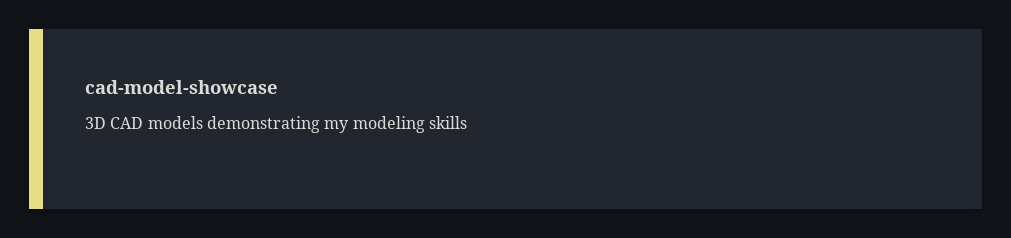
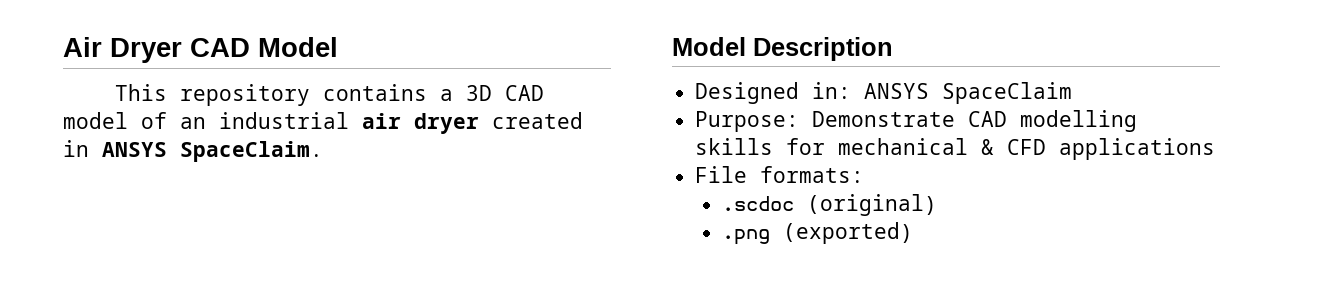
[85,80,278,94] [85,116,467,133] cad-model-showcase // 3D CAD models demonstrating my modeling skills -> [63,37,338,63] [114,84,544,106] [63,112,583,134] [63,140,323,162] [672,37,893,61] [695,82,1073,104] [695,110,1138,132] [695,138,1216,160] [695,166,865,183] [721,194,937,216] [721,222,913,245] Air Dryer CAD Model // This repository contains a 3D CAD model of an industrial air dryer created in ANSYS SpaceClaim. // Model Description // Designed in: ANSYS SpaceClaim // Purpose: Demonstrate CAD modelling skills for mechanical & CFD applications // File formats: // .scdoc (original) // .png (exported)

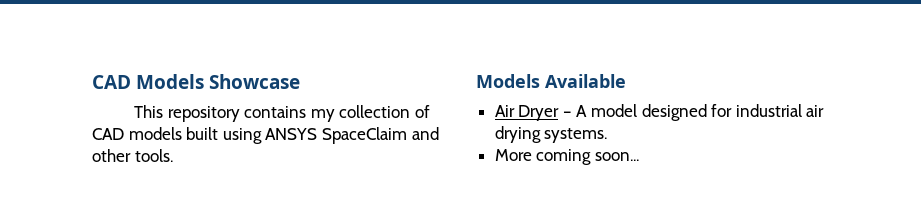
[63,37,338,63] Air Dryer CAD Model -> [92,74,301,89] CAD Models Showcase
[439,85,544,101] [63,112,583,134] [63,140,323,162] [672,37,893,61] [695,82,1073,104] [695,110,1138,132] [695,138,1216,160] [695,166,865,183] [721,194,937,216] [721,222,913,245] a 3D CAD model of an industrial air dryer created in ANSYS SpaceClaim. // Model Description // Designed in: ANSYS SpaceClaim // Purpose: Demonstrate CAD modelling skills for mechanical & CFD applications // File formats: // .scdoc (original) // .png (exported) -> [310,105,430,122] [92,127,439,144] [92,149,173,162] [476,74,626,88] [494,104,825,121] [494,126,608,143] [494,149,639,165] my collection of CAD models built using ANSYS SpaceClaim and other tools. // Models Available // Air Dryer – A model designed for industrial air drying systems. // More coming soon...

